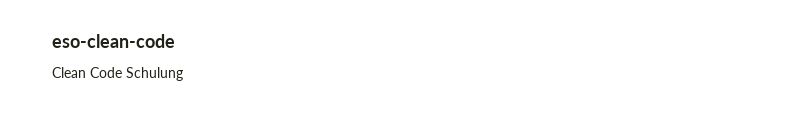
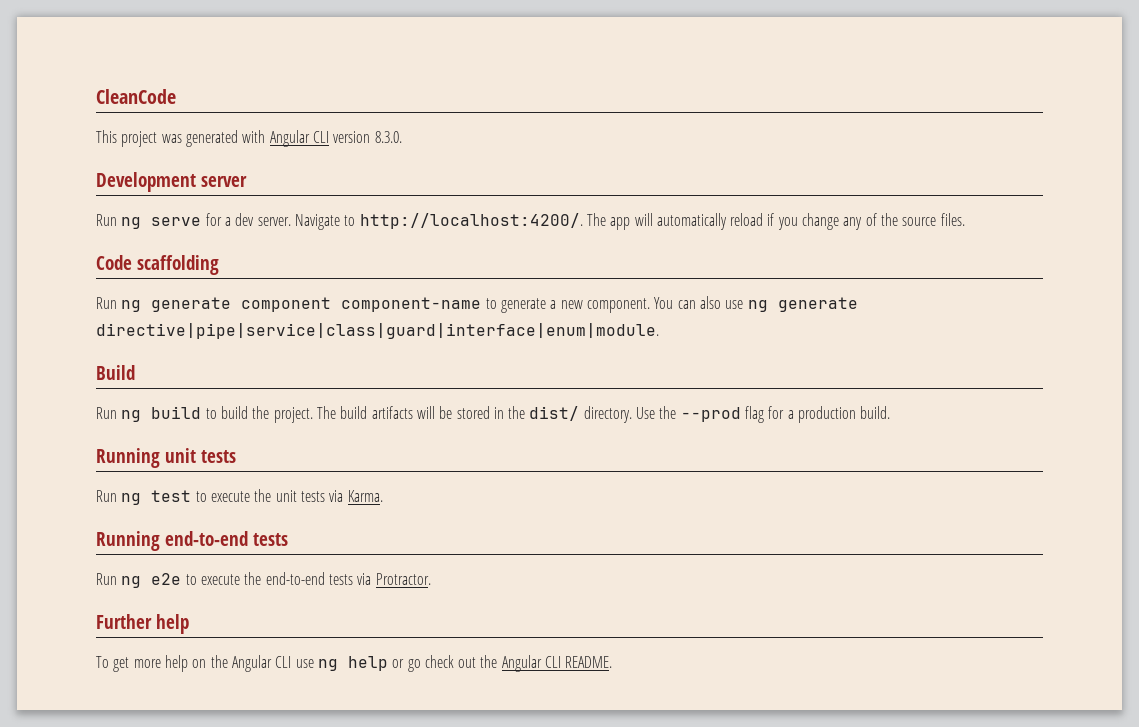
[52,34,175,48] [52,67,183,81] eso-clean-code // Clean Code Schulung -> [96,89,176,104] [96,130,402,147] [96,172,247,192] [96,213,965,230] [96,255,219,275] [96,296,858,313] [96,323,659,339] [96,365,135,380] [96,406,891,423] [96,448,236,468] [96,489,383,505] [96,531,288,551] [96,572,431,588] [96,614,189,634] [96,655,613,672] CleanCode // This project was generated with Angular CLI version 8.3.0. // Development server // Run ng serve for a dev server. Navigate to http://localhost:4200/. The app will automatically reload if you change any of the source files. // Code scaffolding // Run ng generate component component-name to generate a new component. You can also use ng generate directive|pipe|service|class|guard|interface|enum|module. // Build // Run ng build to build the project. The build artifacts will be stored in the dist/ directory. Use the --prod flag for a production build. // Running unit tests // Run ng test to execute the unit tests via Karma. // Running end-to-end tests // Run ng e2e to execute the end-to-end tests via Protractor. // Further help // To get more help on the Angular CLI use ng help or go check out the Angular CLI README.

